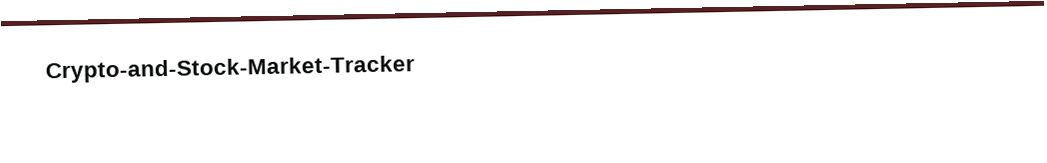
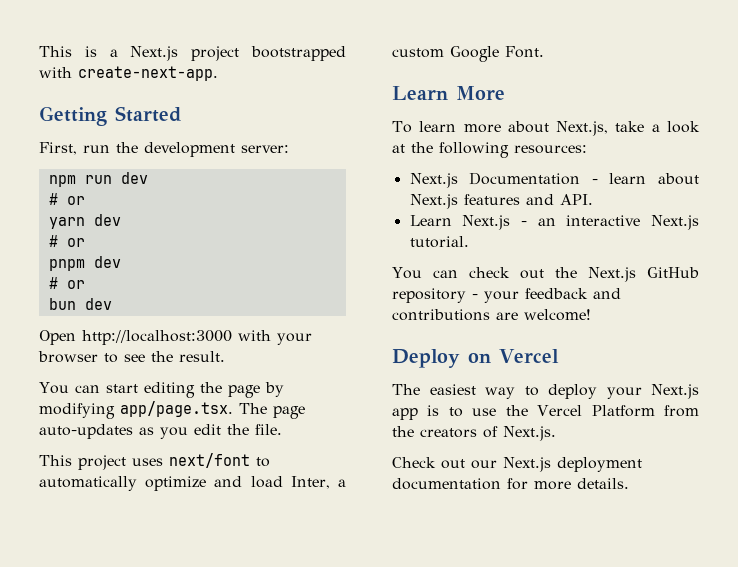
[45,55,415,84] Crypto-and-Stock-Market-Tracker -> [39,46,346,61] [39,66,218,81] [39,106,181,126] [39,142,289,157] [48,172,148,187] [48,193,85,205] [48,214,121,229] [48,235,85,247] [48,256,121,271] [48,277,85,289] [48,298,112,310] [39,330,312,345] [38,351,225,363] [39,382,284,398] [39,401,305,419] [39,424,282,439] [39,453,270,470] [39,476,346,491] [392,46,544,62] [392,86,505,100] [392,121,700,136] [392,142,587,158] [409,172,699,188] [409,194,593,209] [409,215,699,230] [409,236,469,248] [392,267,699,282] [392,288,621,303] [392,309,591,321] [392,349,559,368] [392,384,699,399] [392,405,699,420] [392,426,556,441] [392,457,642,472] [392,478,629,490] This is a Next.js project bootstrapped with create-next-app. // Getting Started // First, run the development server: // npm run dev // # or // yarn dev // # or // pnpm dev // # or // bun dev // Open http://localhost:3000 with your browser to see the result. // You can start editing the page by modifying app/page.tsx. The page auto-updates as you edit the file. // This project uses next/font to automatically optimize and load Inter, a custom Google Font. // Learn More // To learn more about Next.js, take a look at the following resources: // Next.js Documentation - learn about Next.js features and API. // Learn Next.js - an interactive Next.js tutorial. // You can check out the Next.js GitHub repository - your feedback and contributions are welcome! // Deploy on Vercel // The easiest way to deploy your Next.js app is to use the Vercel Platform from the creators of Next.js. // Check out our Next.js deployment documentation for more details.

